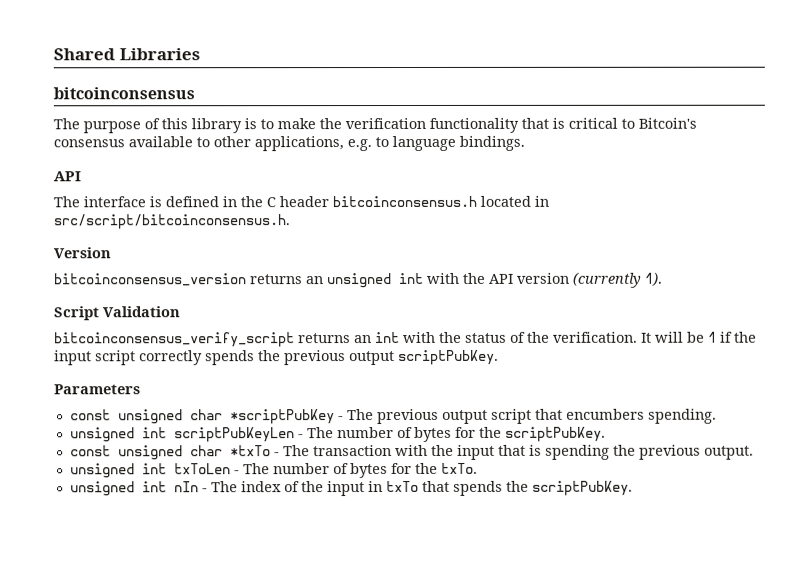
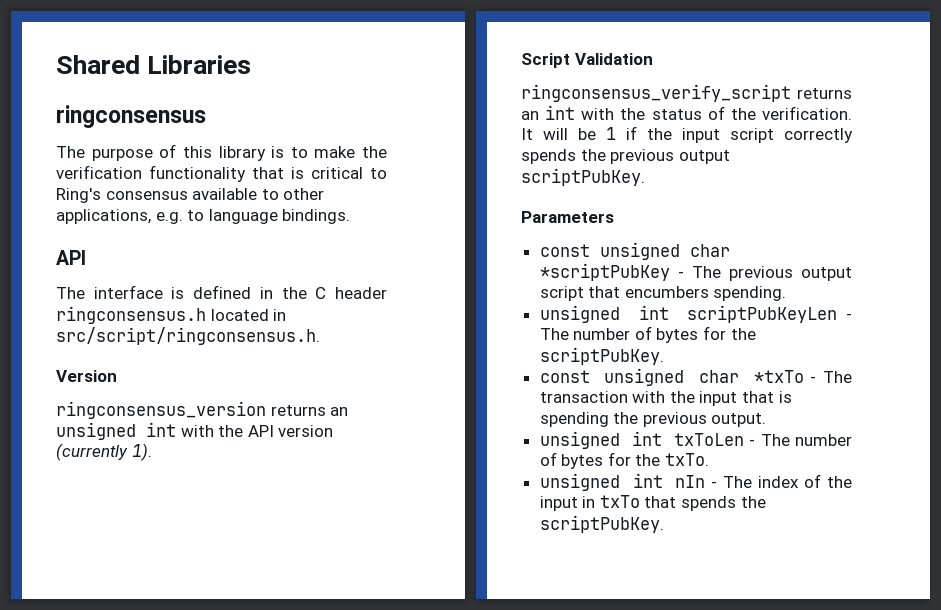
[53,87,195,100] bitcoinconsensus -> [56,105,206,128] ringconsensus
[638,117,697,129] Bitcoin's -> [56,188,101,203] Ring's
[332,195,477,208] bitcoinconsensus.h -> [56,306,206,324] ringconsensus.h
[53,214,290,230] src/script/bitcoinconsensus.h. -> [56,327,320,345] src/script/ringconsensus.h.
[53,273,247,287] bitcoinconsensus_version -> [56,401,266,419] ringconsensus_version
[54,332,295,348] bitcoinconsensus_verify_script -> [521,84,791,102] ringconsensus_verify_script

